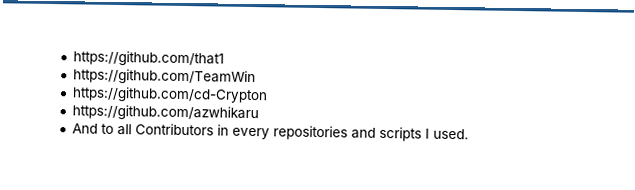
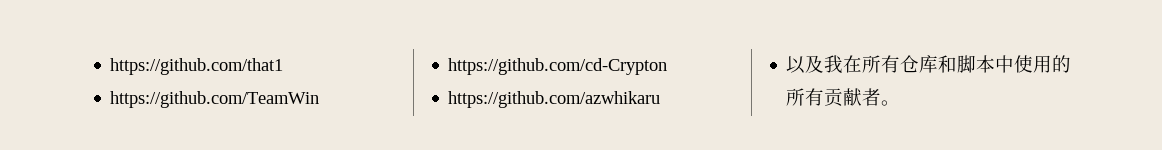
[71,123,469,142] And to all Contributors in every repositories and scripts I used. -> [786,55,1072,74] [786,88,901,107] 以及我在所有仓库和脚本中使用的所有贡献者。

